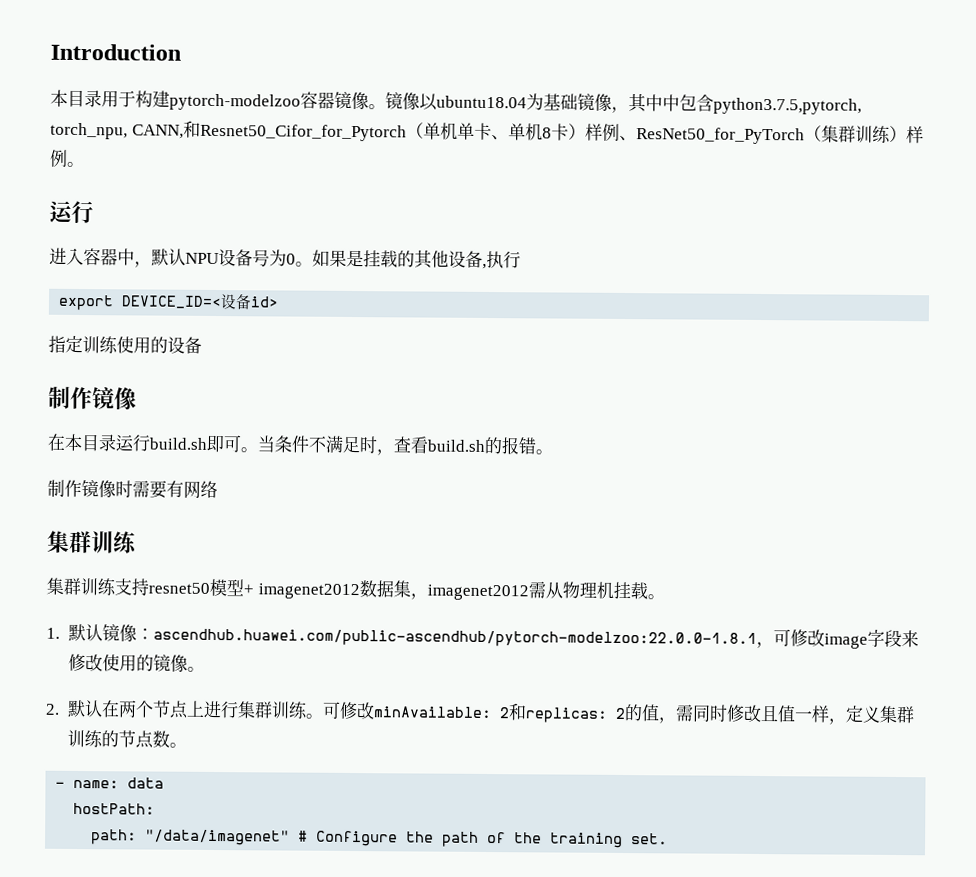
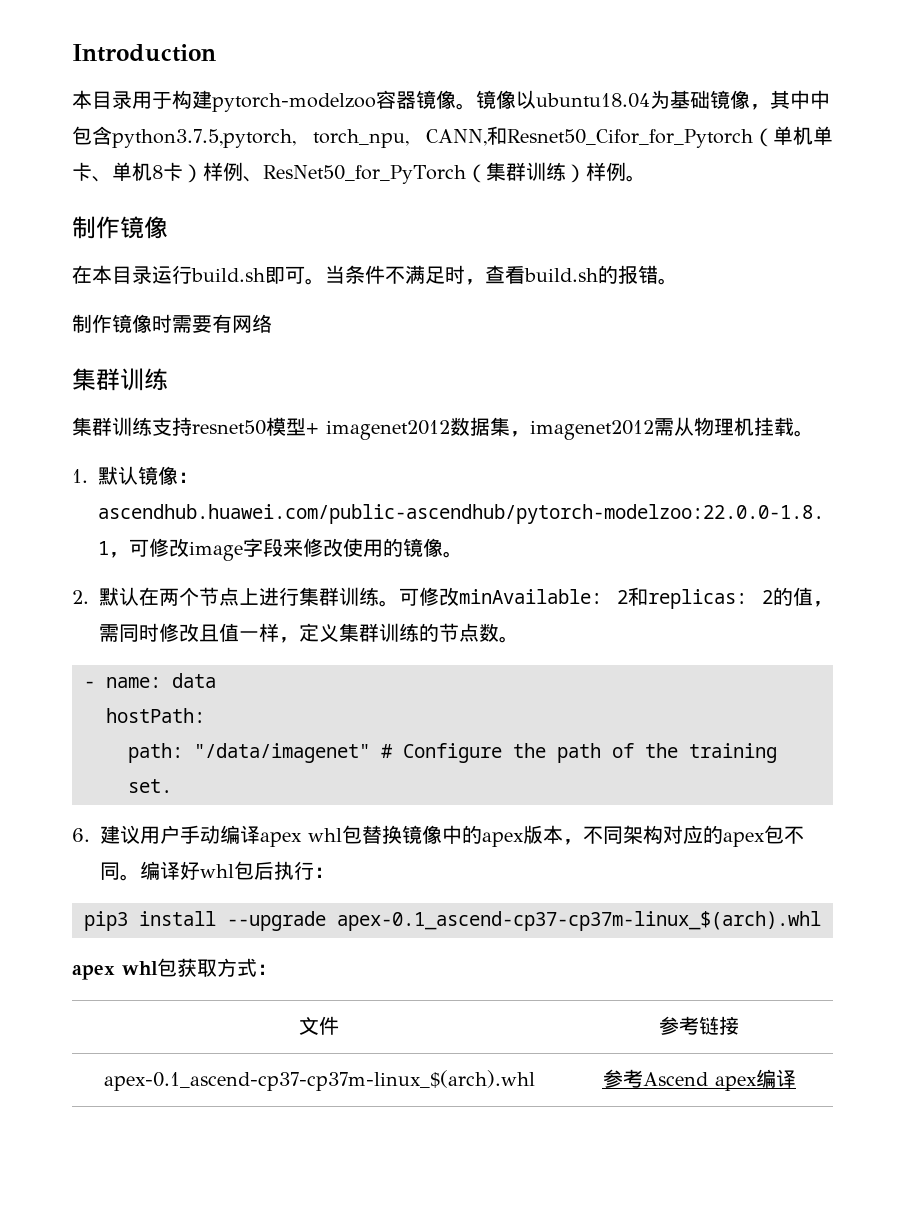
[49,200,94,224] [49,247,521,269] [58,294,280,311] [48,335,202,354] // 运行 // 进入容器中，默认NPU设备号为0。如果是挂载的其他设备,执行 // export DEVICE_ID=<设备id> // 指定训练使用的设备 -> (646, 178) none
(669, 839) none -> [72,825,804,847] [100,861,334,881] [84,911,821,931] [72,958,277,980] [299,1016,339,1035] [659,1016,739,1035] [103,1070,535,1091] [602,1069,796,1091] // 6.建议用户手动编译apex whl包替换镜像中的apex版本，不同架构对应的apex包不同。编译好whl包后执行： // pip3 install --upgrade apex-0.1_ascend-cp37-cp37m-linux_$(arch).whl // apex whl包获取方式： // 文件 | 参考链接 // apex-0.1_ascend-cp37-cp37m-linux_$(arch).whl | 参考Ascend apex编译

